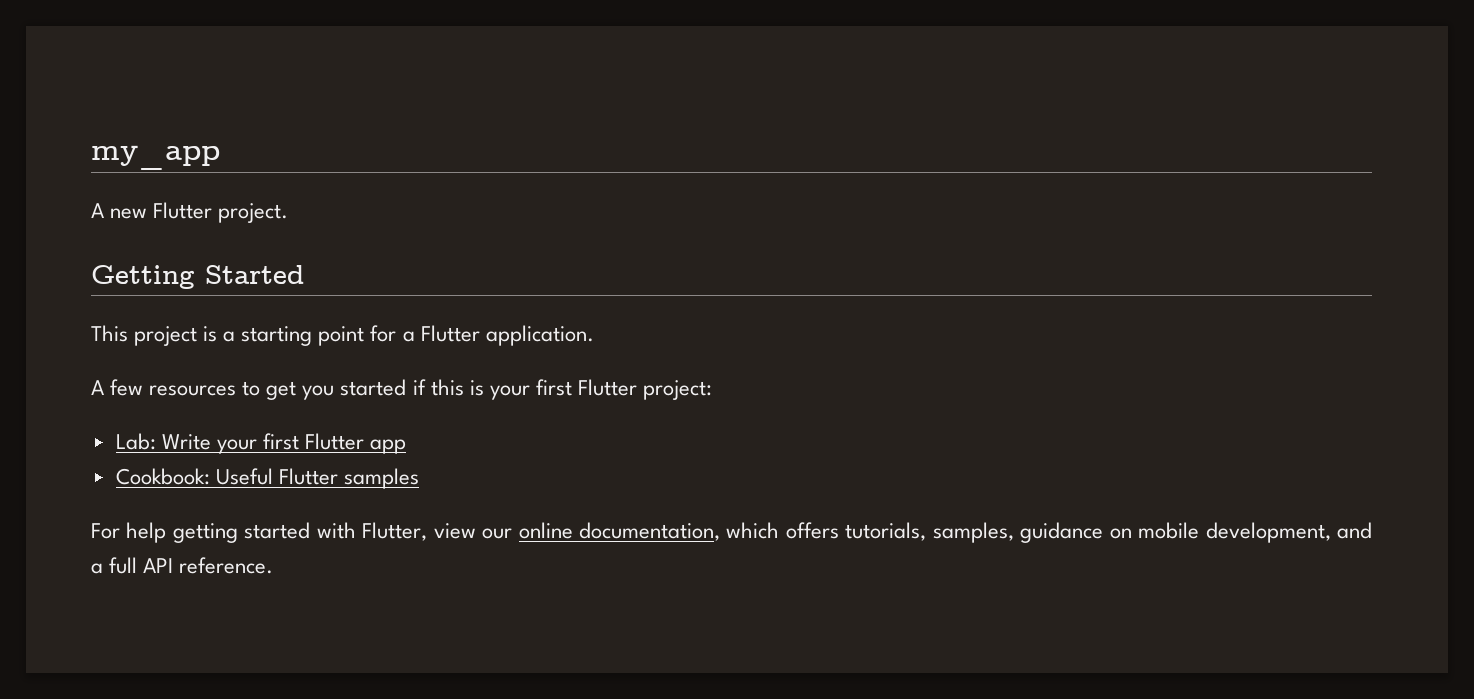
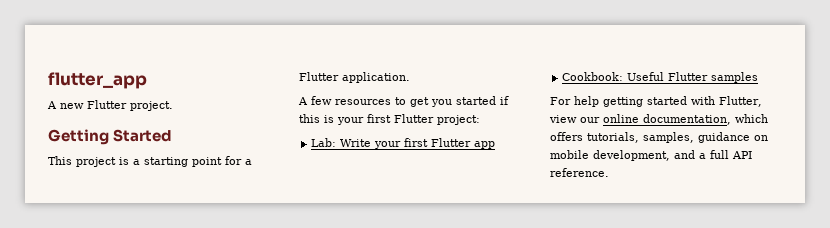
[91,145,220,170] my_app -> [48,72,147,89] flutter_app

